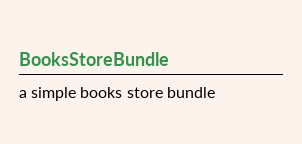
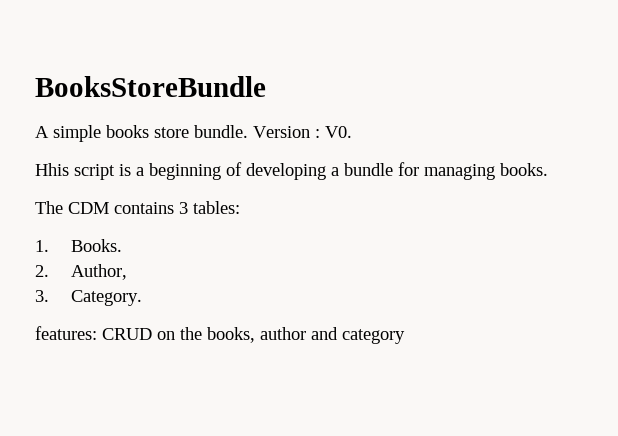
[19,90,27,98] a -> [35,126,49,138] A
[166,87,215,98] bundle -> [194,125,352,138] [35,162,548,180] [35,201,240,214] [35,239,123,252] [35,264,128,280] [35,290,143,306] [35,326,405,344] bundle. Version : V0. // Hhis script is a beginning of developing a bundle for managing books. // The CDM contains 3 tables: // 1. Books. // 2. Author, // 3. Category. // features: CRUD on the books, author and category

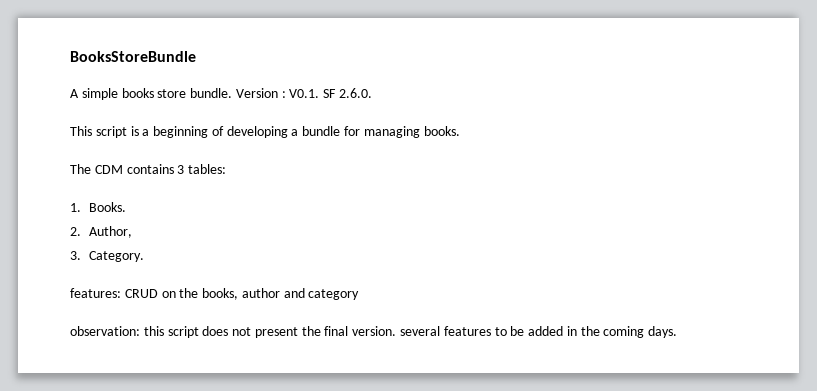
[325,126,352,138] [35,163,69,176] V0. // Hhis -> [289,88,373,98] [70,126,92,136] V0.1. SF 2.6.0. // This
(405, 336) none -> [70,326,678,338] // observation: this script does not present the final version. several features to be added in the coming days.

